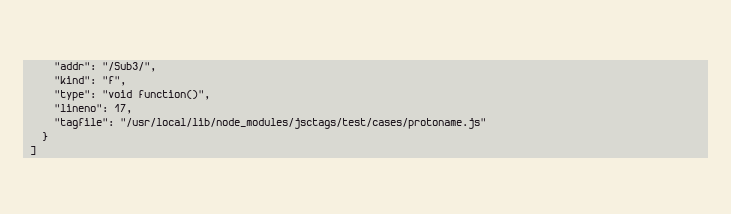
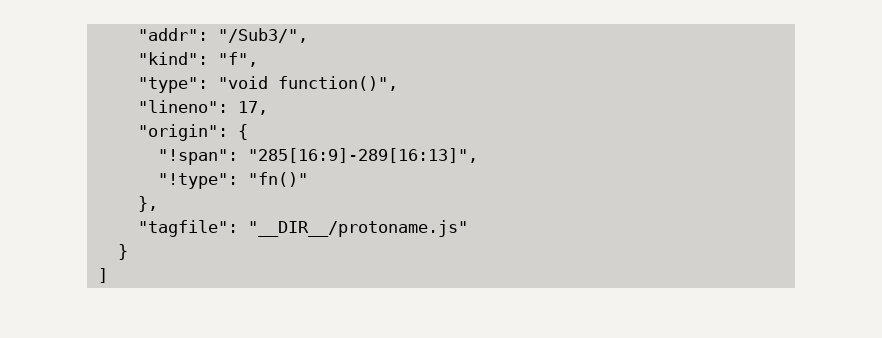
(133, 109) none -> [138,124,249,141] [158,148,479,165] [158,172,309,189] [138,196,159,212] // "origin": { // "!span": "285[16:9]-289[16:13]", // "!type": "fn()" // },
[120,118,487,129] "/usr/local/lib/node_modules/jsctags/test/cases/protoname.js" -> [248,220,469,237] "__DIR__/protoname.js"

